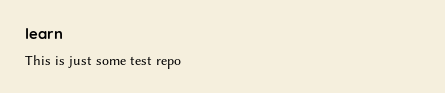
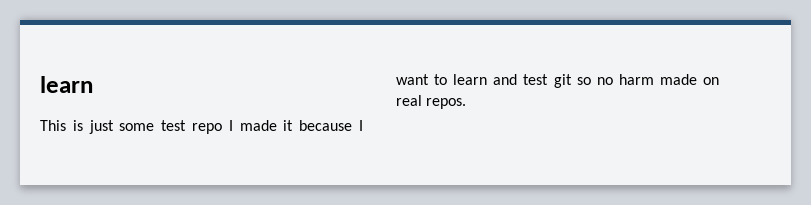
(181, 64) none -> [228,120,364,131] [396,74,719,88] [396,95,467,109] I made it because I want to learn and test git so no harm made on real repos.

